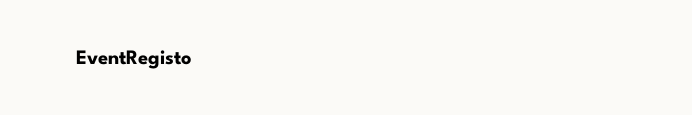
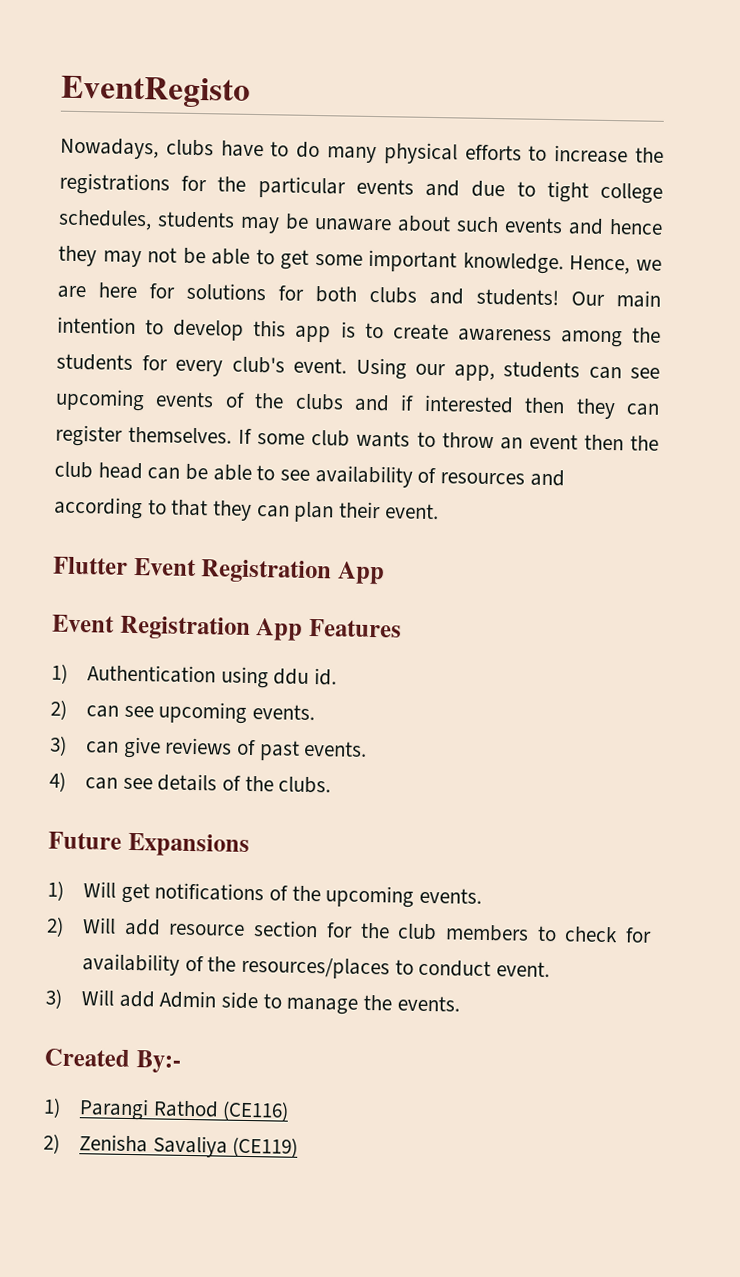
(192, 59) none -> [60,137,664,165] [59,172,663,204] [58,209,663,235] [58,245,662,275] [57,282,661,308] [57,316,662,348] [56,353,660,382] [55,388,660,420] [55,424,659,451] [54,461,565,488] [54,496,439,523] [53,556,385,585] [52,614,402,641] [51,663,338,689] [50,699,316,724] [49,735,368,761] [49,771,332,794] [48,831,250,857] [47,880,483,908] [46,916,653,943] [81,953,551,980] [45,988,460,1015] [44,1048,181,1073] [43,1097,290,1122] [43,1133,299,1158] // Nowadays, clubs have to do many physical efforts to increase the registrations for the particular events and due to tight college schedules, students may be unaware about such events and hence they may not be able to get some important knowledge. Hence, we are here for solutions for both clubs and students! Our main intention to develop this app is to create awareness among the students for every club's event. Using our app, students can see upcoming events of the clubs and if interested then they can register themselves. If some club wants to throw an event then the club head can be able to see availability of resources and according to that they can plan their event. // Flutter Event Registration App // Event Registration App Features // 1) Authentication using ddu id. // 2) can see upcoming events. // 3) can give reviews of past events. // 4) can see details of the clubs. // Future Expansions // 1) Will get notifications of the upcoming events. // 2) Will add resource section for the club members to check for availability of the resources/places to conduct event. // 3) Will add Admin side to manage the events. // Created By:- // 1) Parangi Rathod (CE116) // 2) Zenisha Savaliya (CE119)

